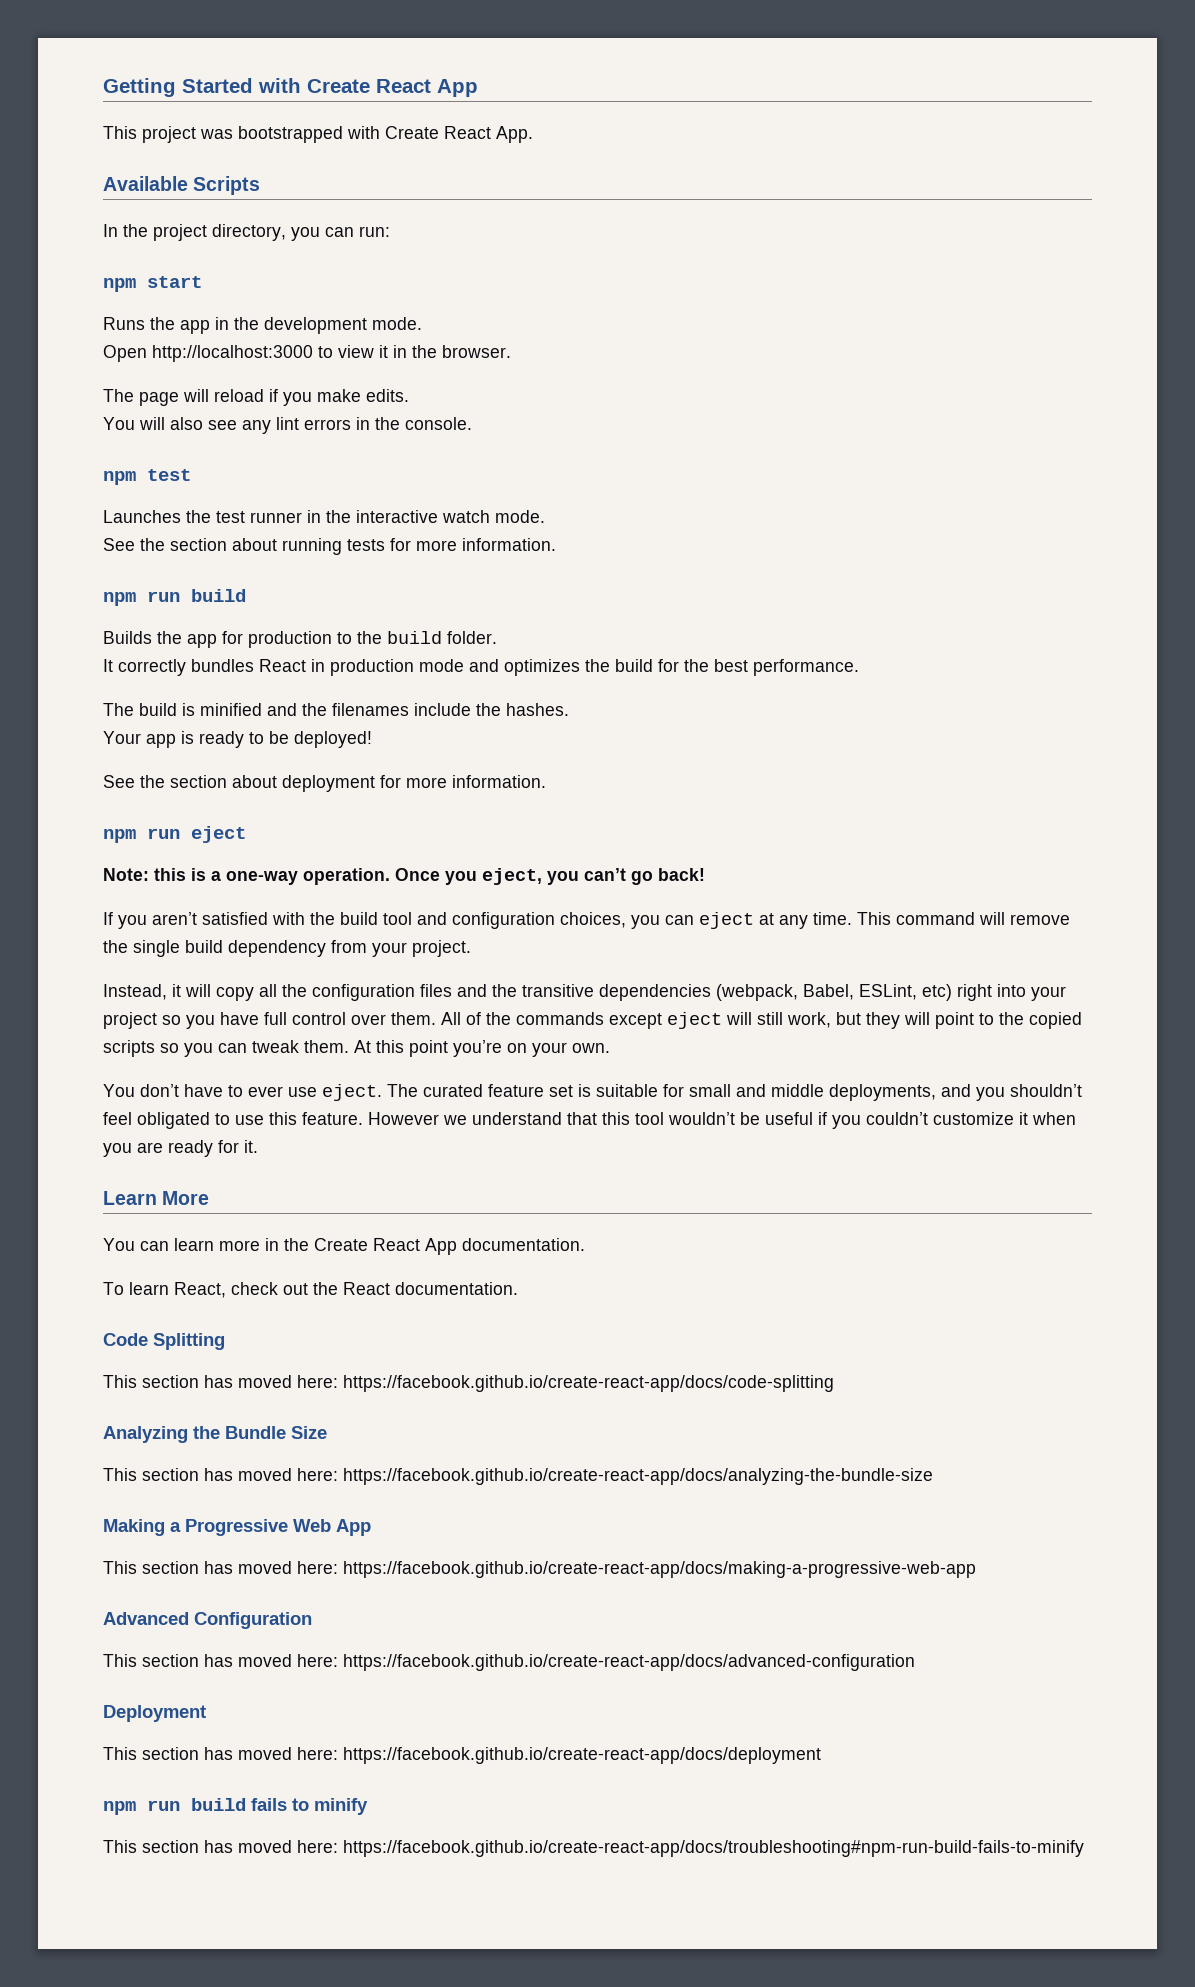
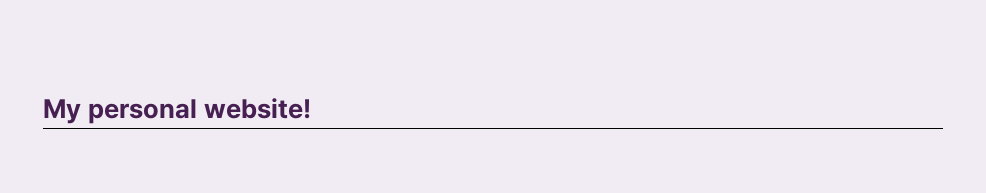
[103,78,478,97] [103,126,533,143] [103,176,261,195] [103,224,390,241] [103,276,202,292] [103,317,422,334] [103,345,511,362] [103,389,409,406] [103,417,472,434] [103,469,191,485] [103,510,545,523] [103,538,556,555] [103,589,246,606] [103,631,497,648] [103,659,859,676] [103,703,569,716] [103,731,372,748] [103,775,546,792] [103,826,246,843] [103,868,705,885] [103,912,1070,929] [103,940,471,957] [103,984,1066,1001] [103,1012,1082,1029] [103,1040,610,1057] [103,1084,1082,1101] [103,1112,1076,1129] [103,1140,258,1157] [103,1191,210,1205] [103,1238,585,1255] [103,1282,518,1298] [103,1333,225,1350] [103,1375,834,1392] [103,1426,327,1443] [103,1468,933,1485] [103,1519,371,1536] [103,1561,976,1578] [103,1612,312,1629] [103,1654,915,1671] [103,1705,206,1722] [103,1747,821,1764] [103,1798,368,1815] [103,1840,1084,1857] Getting Started with Create React App // This project was bootstrapped with Create React App. // Available Scripts // In the project directory, you can run: // npm start // Runs the app in the development mode. // Open http://localhost:3000 to view it in the browser. // The page will reload if you make edits. // You will also see any lint errors in the console. // npm test // Launches the test runner in the interactive watch mode. // See the section about running tests for more information. // npm run build // Builds the app for production to the build folder. // It correctly bundles React in production mode and optimizes the build for the best performance. // The build is minified and the filenames include the hashes. // Your app is ready to be deployed! // See the section about deployment for more information. // npm run eject // Note: this is a one-way operation. Once you eject, you can’t go back! // If you aren’t satisfied with the build tool and configuration choices, you can eject at any time. This command will remove the single build dependency from your project. // Instead, it will copy all the configuration files and the transitive dependencies (webpack, Babel, ESLint, etc) right into your project so you have full control over them. All of the commands except eject will still work, but they will point to the copied scripts so you can tweak them. At this point you’re on your own. // You don’t have to ever use eject. The curated feature set is suitable for small and middle deployments, and you shouldn’t feel obligated to use this feature. However we understand that this tool wouldn’t be useful if you couldn’t customize it when you are ready for it. // Learn More // You can learn more in the Create React App documentation. // To learn React, check out the React documentation. // Code Splitting // This section has moved here: https://facebook.github.io/create-react-app/docs/code-splitting // Analyzing the Bundle Size // This section has moved here: https://facebook.github.io/create-react-app/docs/analyzing-the-bundle-size // Making a Progressive Web App // This section has moved here: https://facebook.github.io/create-react-app/docs/making-a-progressive-web-app // Advanced Configuration // This section has moved here: https://facebook.github.io/create-react-app/docs/advanced-configuration // Deployment // This section has moved here: https://facebook.github.io/create-react-app/docs/deployment // npm run build fails to minify // This section has moved here: https://facebook.github.io/create-react-app/docs/troubleshooting#npm-run-build-fails-to-minify -> [43,98,312,124] My personal website!

